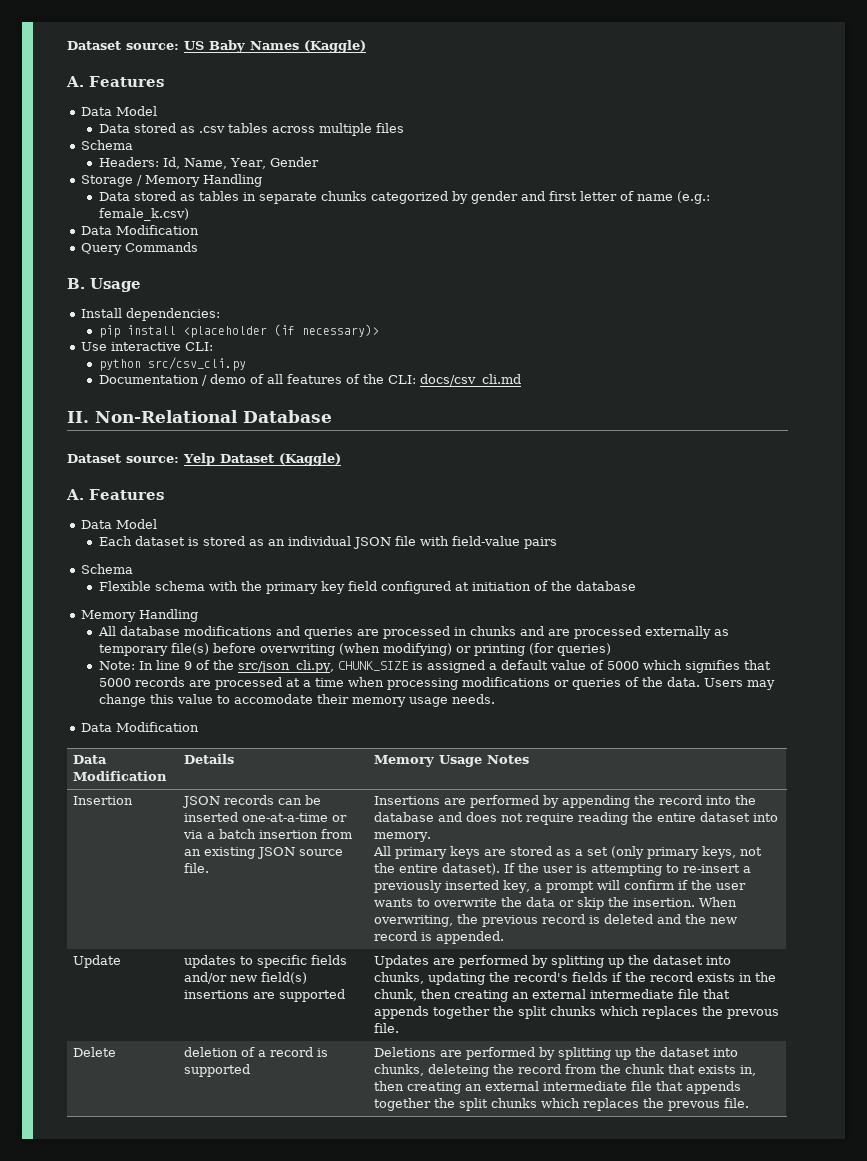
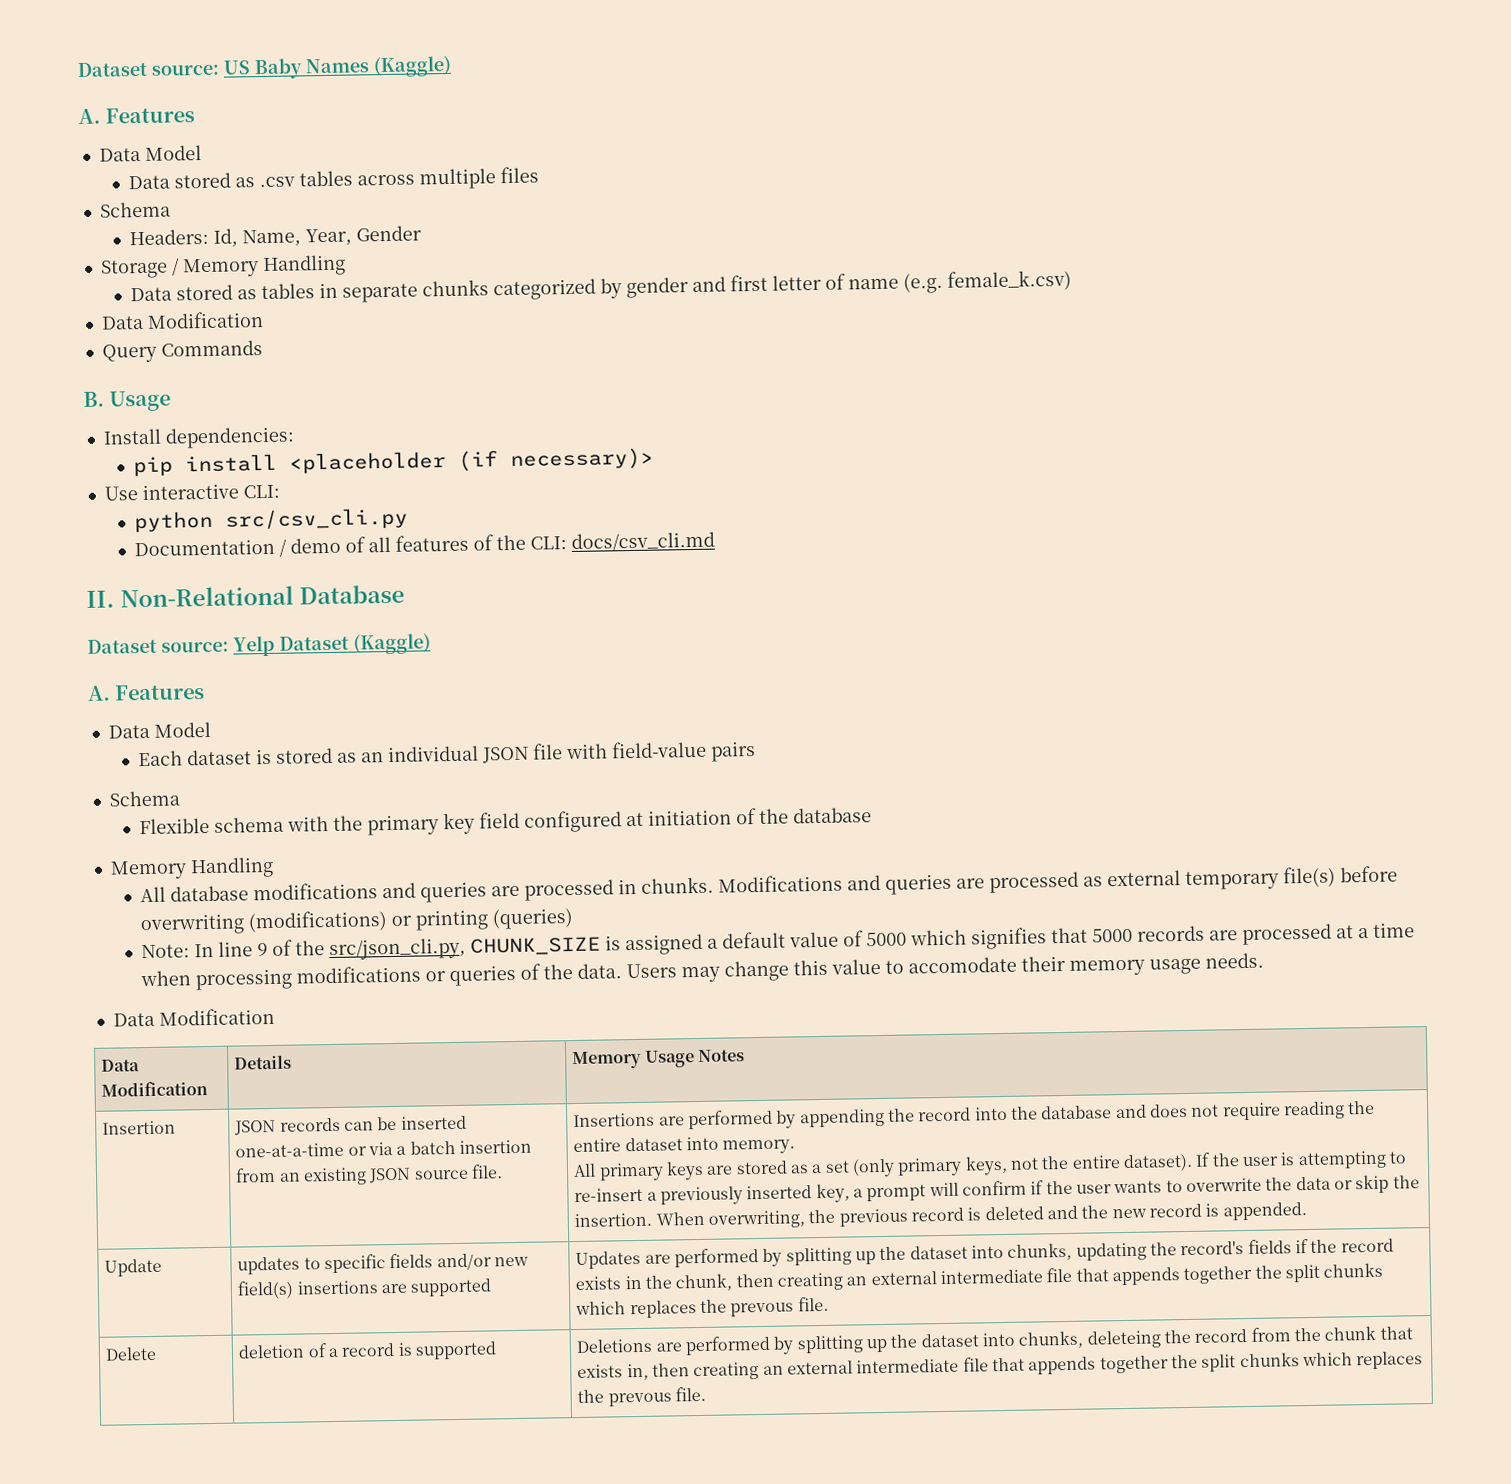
[676,191,710,204] (e.g.: -> [903,272,944,294] (e.g.
[469,626,729,639] [98,643,611,656] chunks and are processed externally as temporary file(s) before overwriting (when modifying) or printing (for queries) -> [641,865,1399,895] [140,908,575,936] chunks. Modifications and queries are processed as external temporary file(s) before overwriting (modifications) or printing (queries)

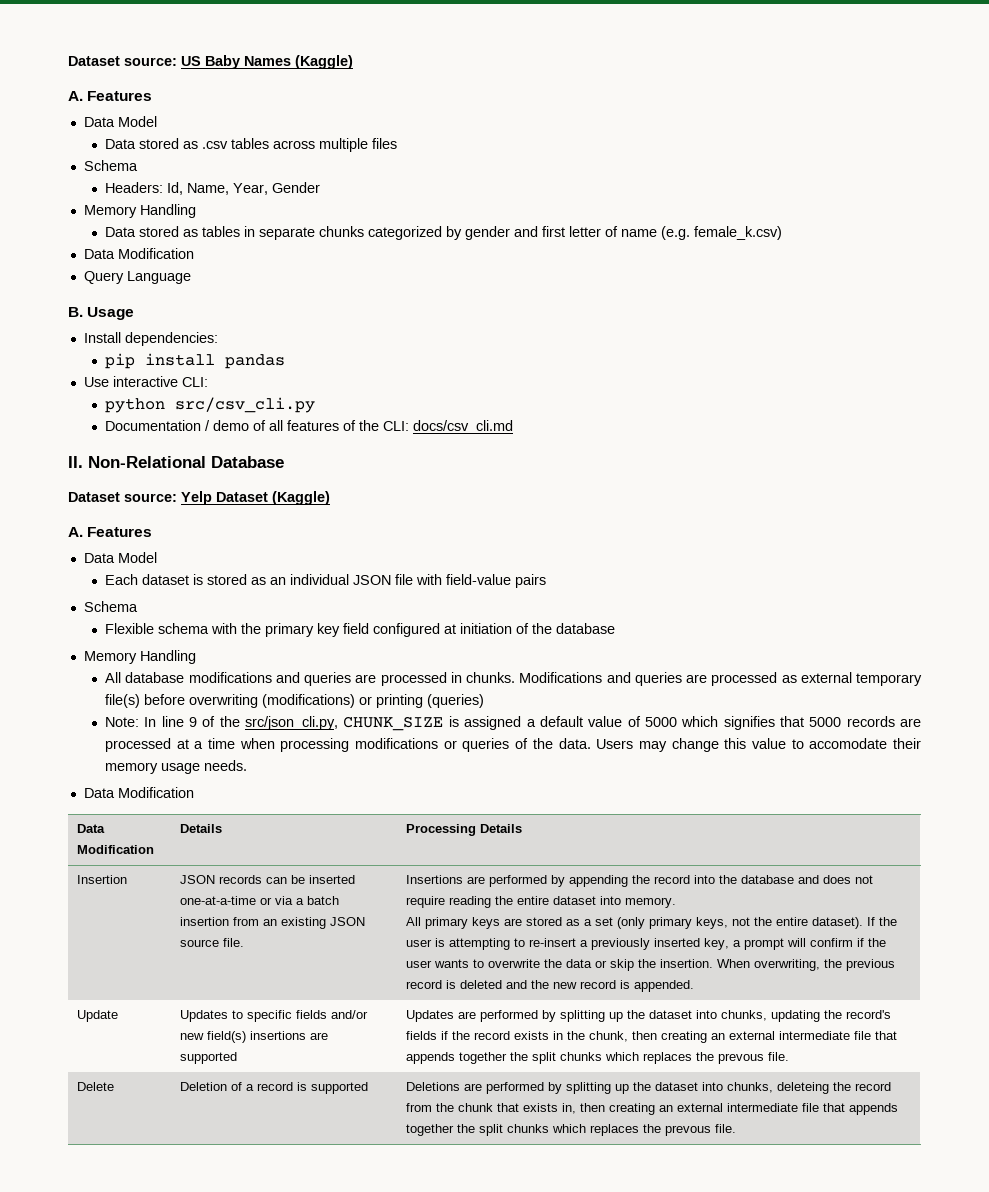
[100,257,180,279] Storage / -> (320, 187) none
[160,340,263,357] Commands -> [126,271,191,284] Language
[289,447,655,474] <placeholder (if necessary)> -> [224,354,285,369] pandas
[572,1049,746,1070] Memory Usage Notes -> [406,824,523,836] Processing Details
[237,1256,301,1275] updates -> [180,1010,229,1022] Updates
[238,1344,306,1359] deletion -> [180,1082,228,1091] Deletion

